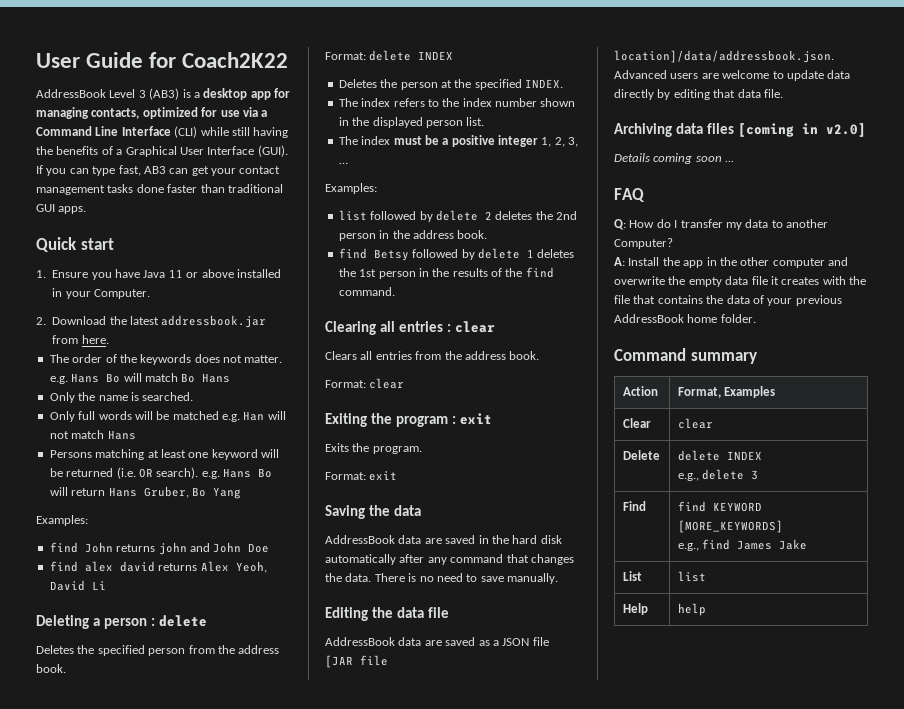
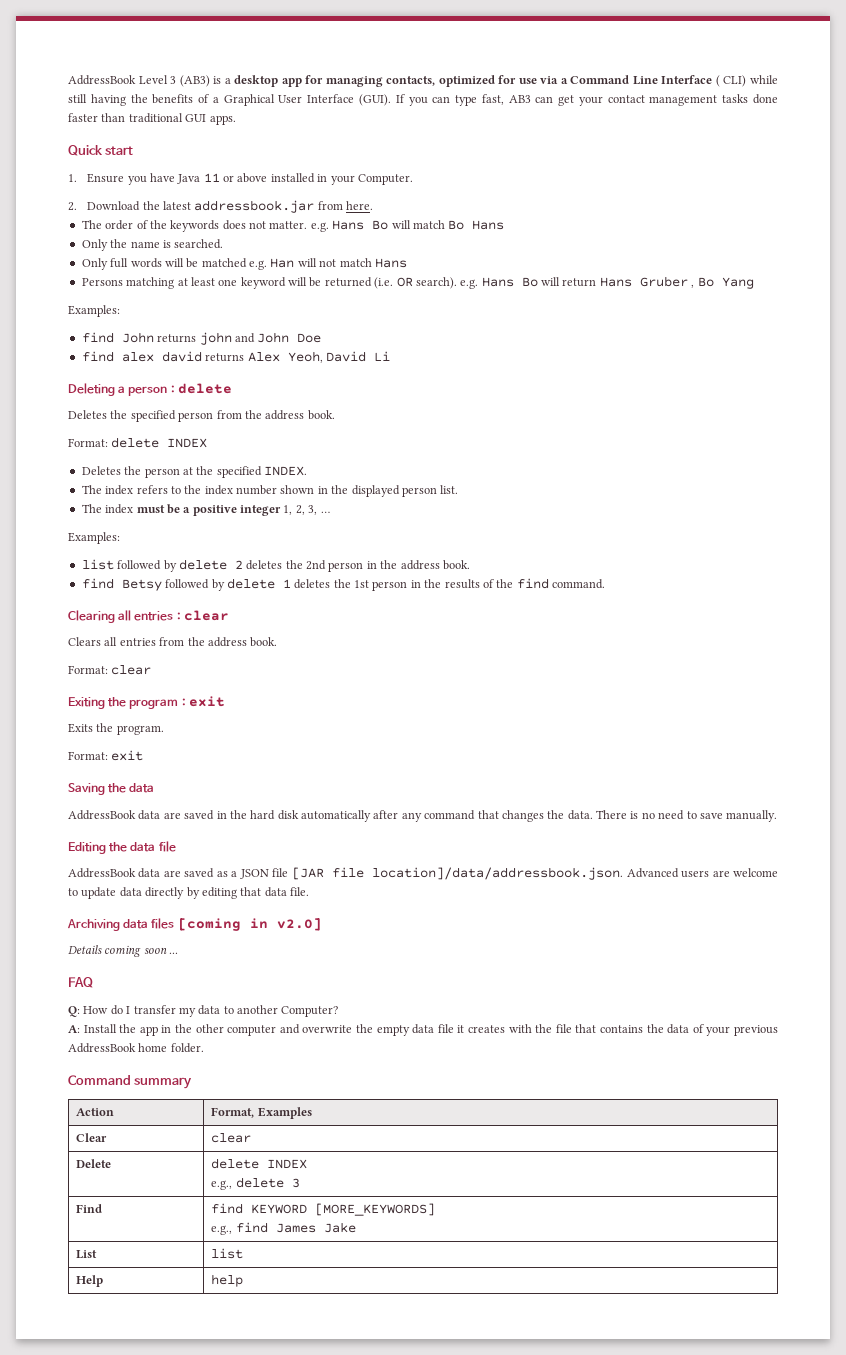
[36,52,289,68] User Guide for Coach2K22 // -> (68, 80) none
[174,126,198,138] (CLI) -> [715,75,747,87] ( CLI)
[143,486,189,498] Gruber, -> [639,276,695,288] Gruber ,

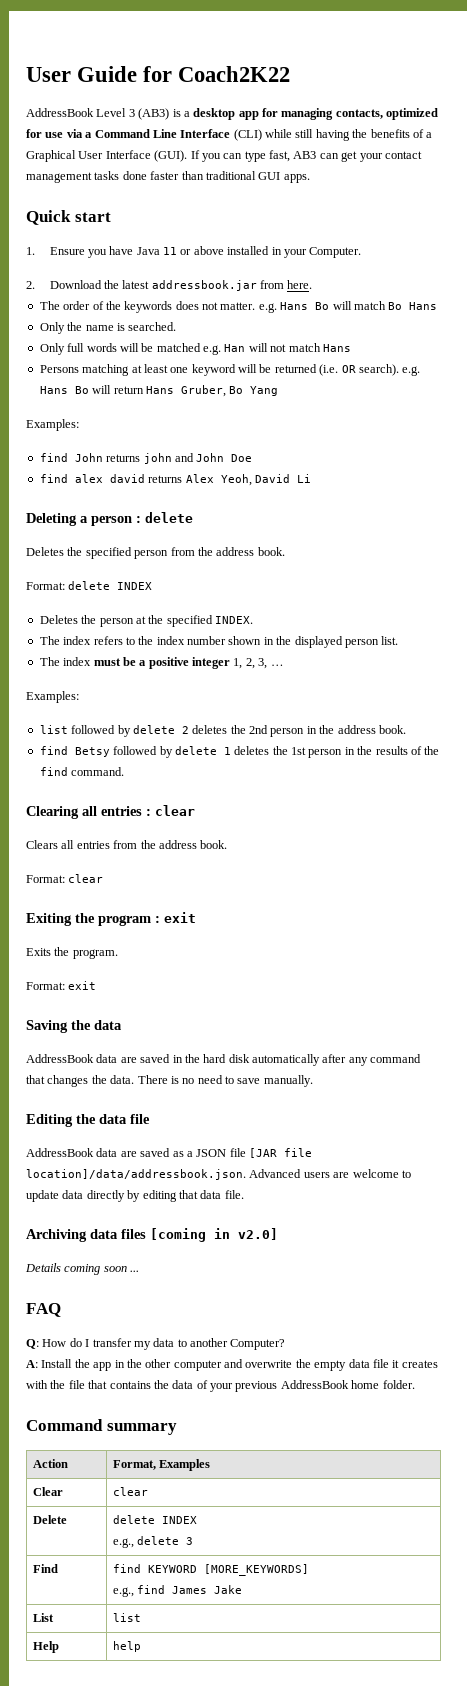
(68, 80) none -> [26,66,291,82] User Guide for Coach2K22 //
[715,75,747,87] ( CLI) -> [233,129,262,141] (CLI)
[639,276,695,288] Gruber , -> [180,385,226,397] Gruber,

